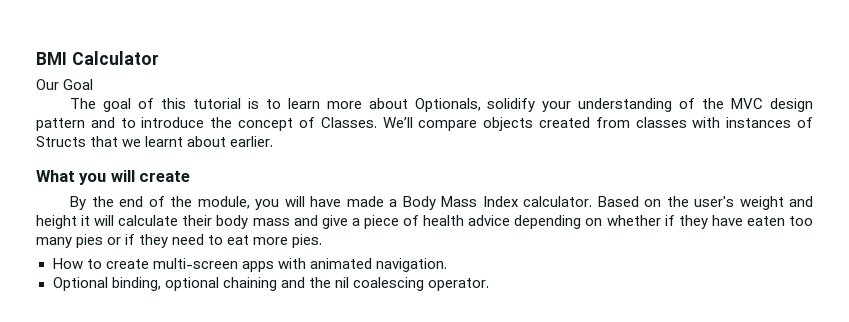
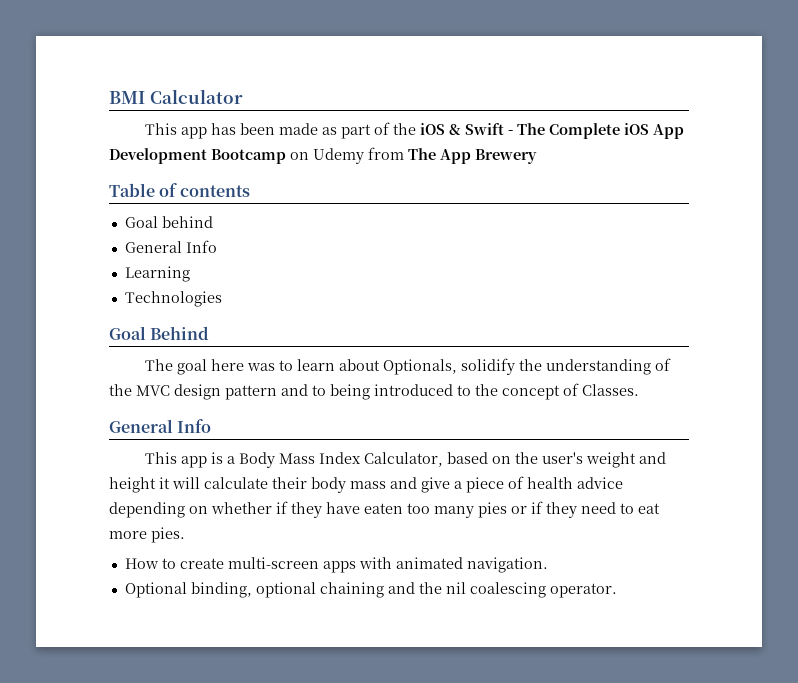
[36,79,94,90] [70,98,259,112] Our Goal // The goal of this tutorial is -> [145,122,685,139] [109,147,537,164] [109,183,250,197] [124,216,213,228] [124,240,217,253] [124,266,190,282] [124,291,222,307] [109,326,210,340] [145,359,276,375] This app has been made as part of the iOS & Swift - The Complete iOS App Development Bootcamp on Udemy from The App Brewery // Table of contents // Goal behind // General Info // Learning // Technologies // Goal Behind // The goal here was
[326,101,362,109] more -> (336, 365) none
[542,101,572,112] your -> [519,359,543,371] the
[141,117,205,128] introduce -> [330,384,471,400] being introduced to
[382,117,813,131] [36,136,274,147] [36,170,191,185] [70,196,384,210] We’ll compare objects created from classes with instances of Structs that we learnt about earlier. // What you will create // By the end of the module, you will have made -> [109,419,212,433] [145,452,224,468] // General Info // This app is
[523,196,639,207] calculator. Based -> [364,452,489,467] Calculator, based

